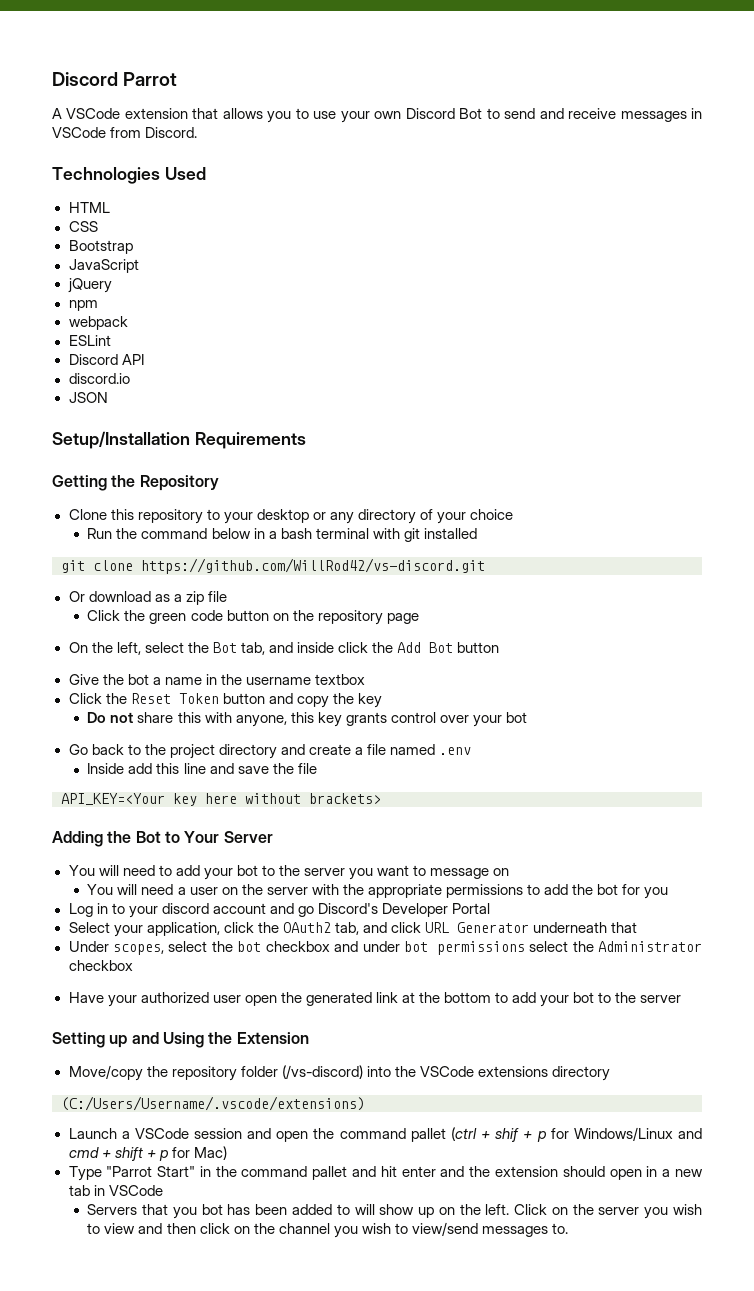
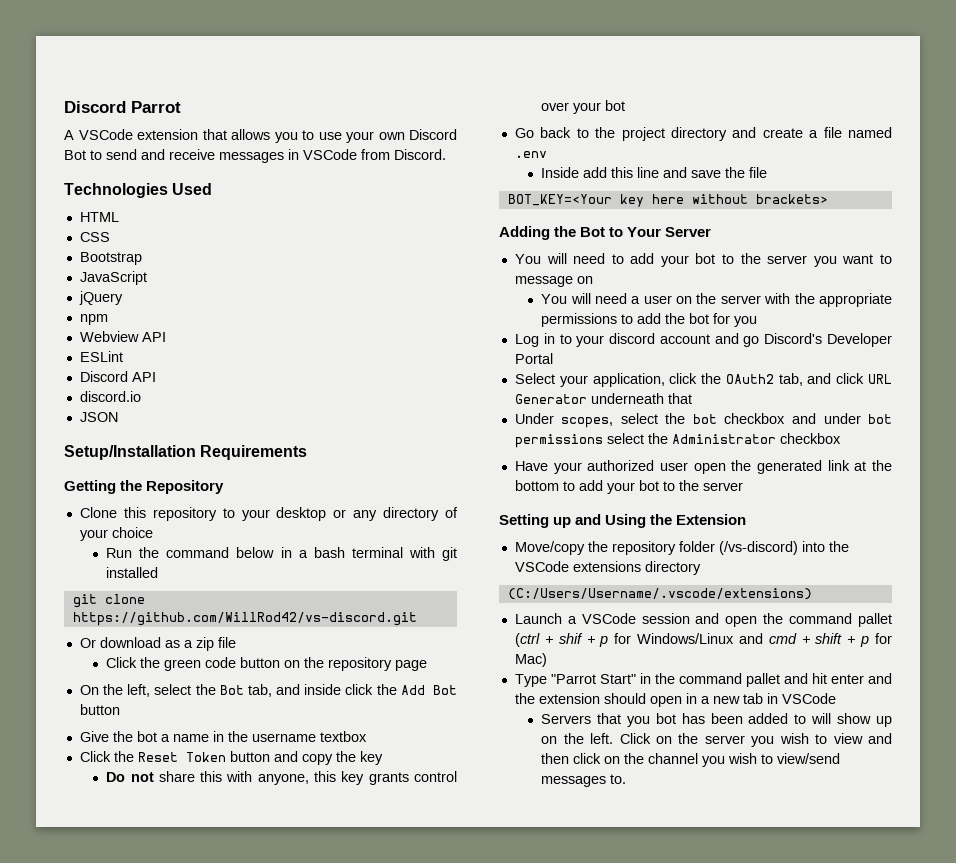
[68,316,128,330] webpack -> [79,331,166,342] Webview API
[61,793,165,805] API_KEY=<Your -> [507,194,612,206] BOT_KEY=<Your

